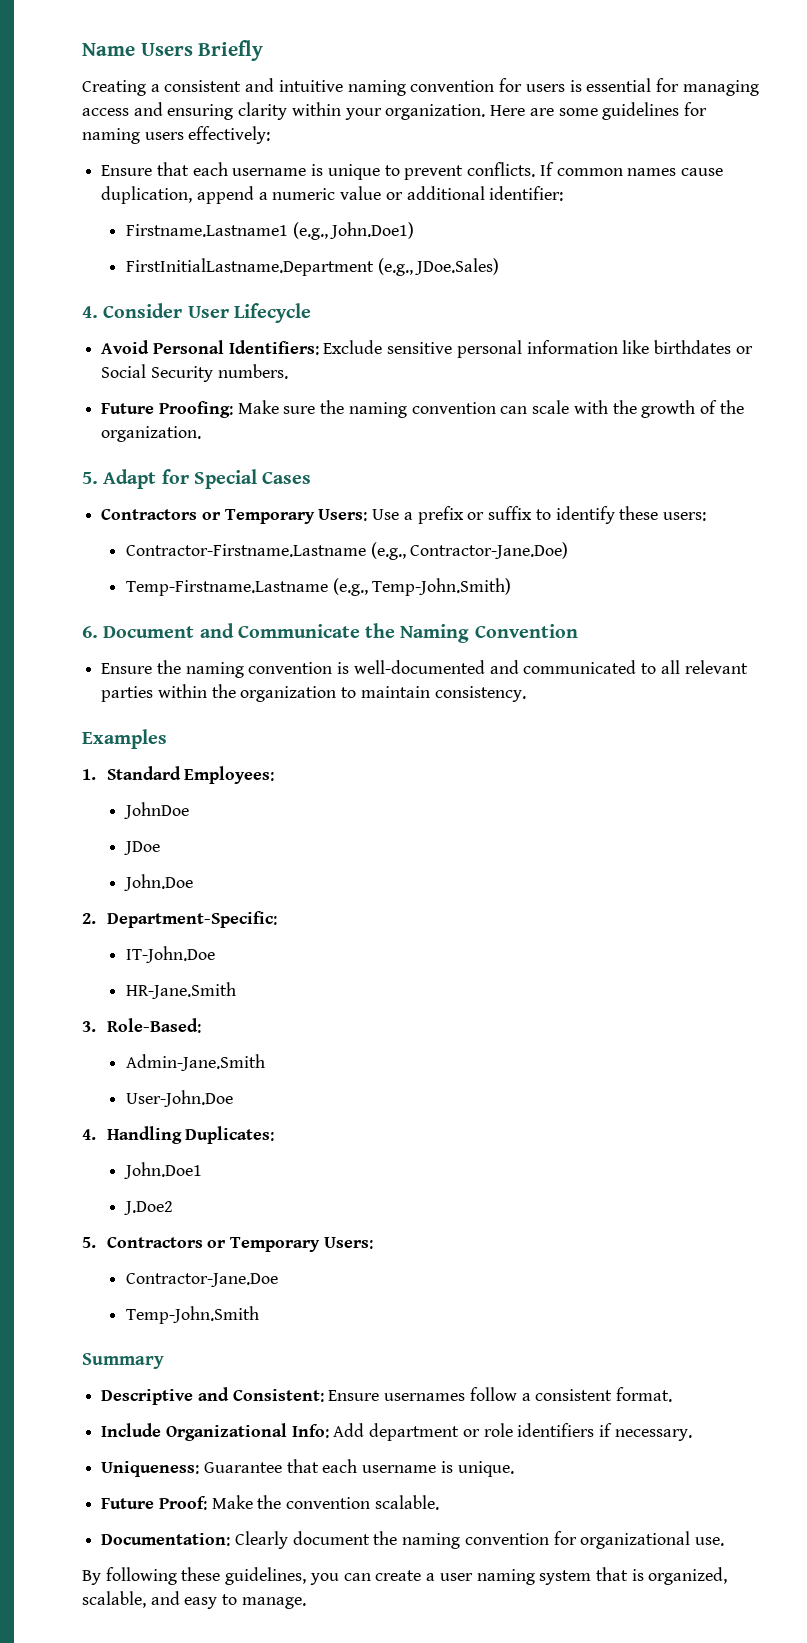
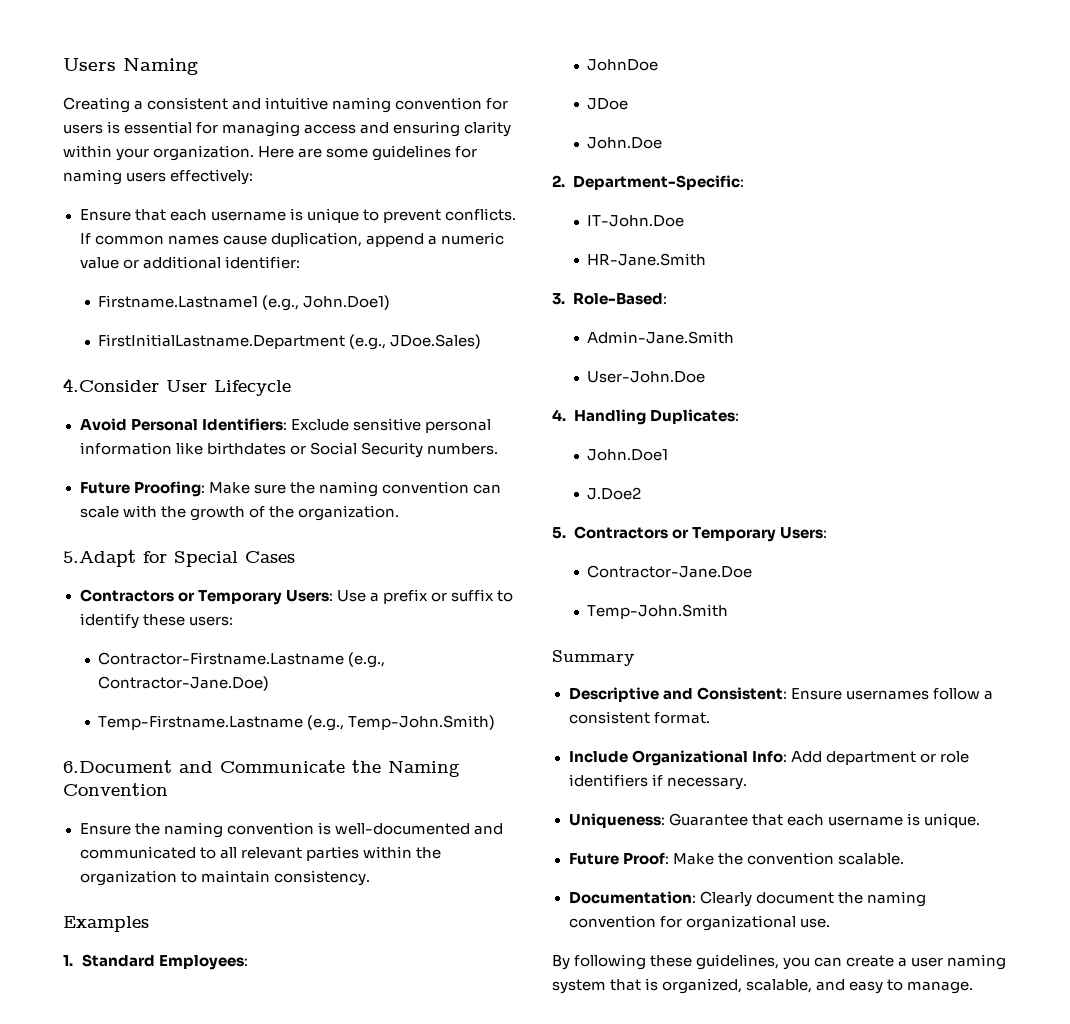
[82,40,264,61] Name Users Briefly -> [63,58,198,75] Users Naming
[82,303,183,318] 4. Consider -> [63,378,159,392] 4.Consider
[82,469,157,489] 5. Adapt -> [63,550,136,567] 5.Adapt
[82,626,195,638] 6. Document -> [63,760,172,773] 6.Document

